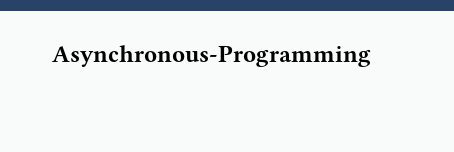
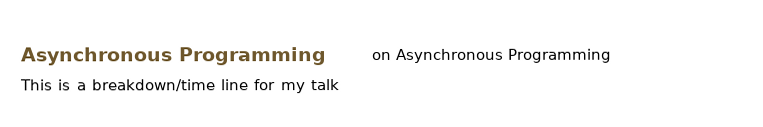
[52,45,371,67] Asynchronous-Programming -> [20,47,327,66] [20,79,340,94] [371,48,611,63] Asynchronous Programming // This is a breakdown/time line for my talk on Asynchronous Programming

